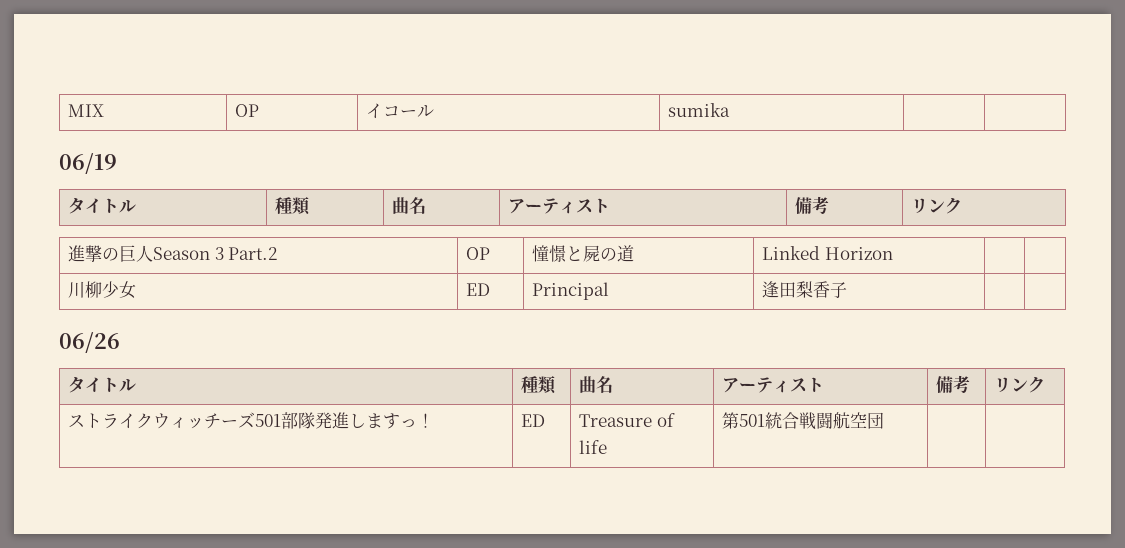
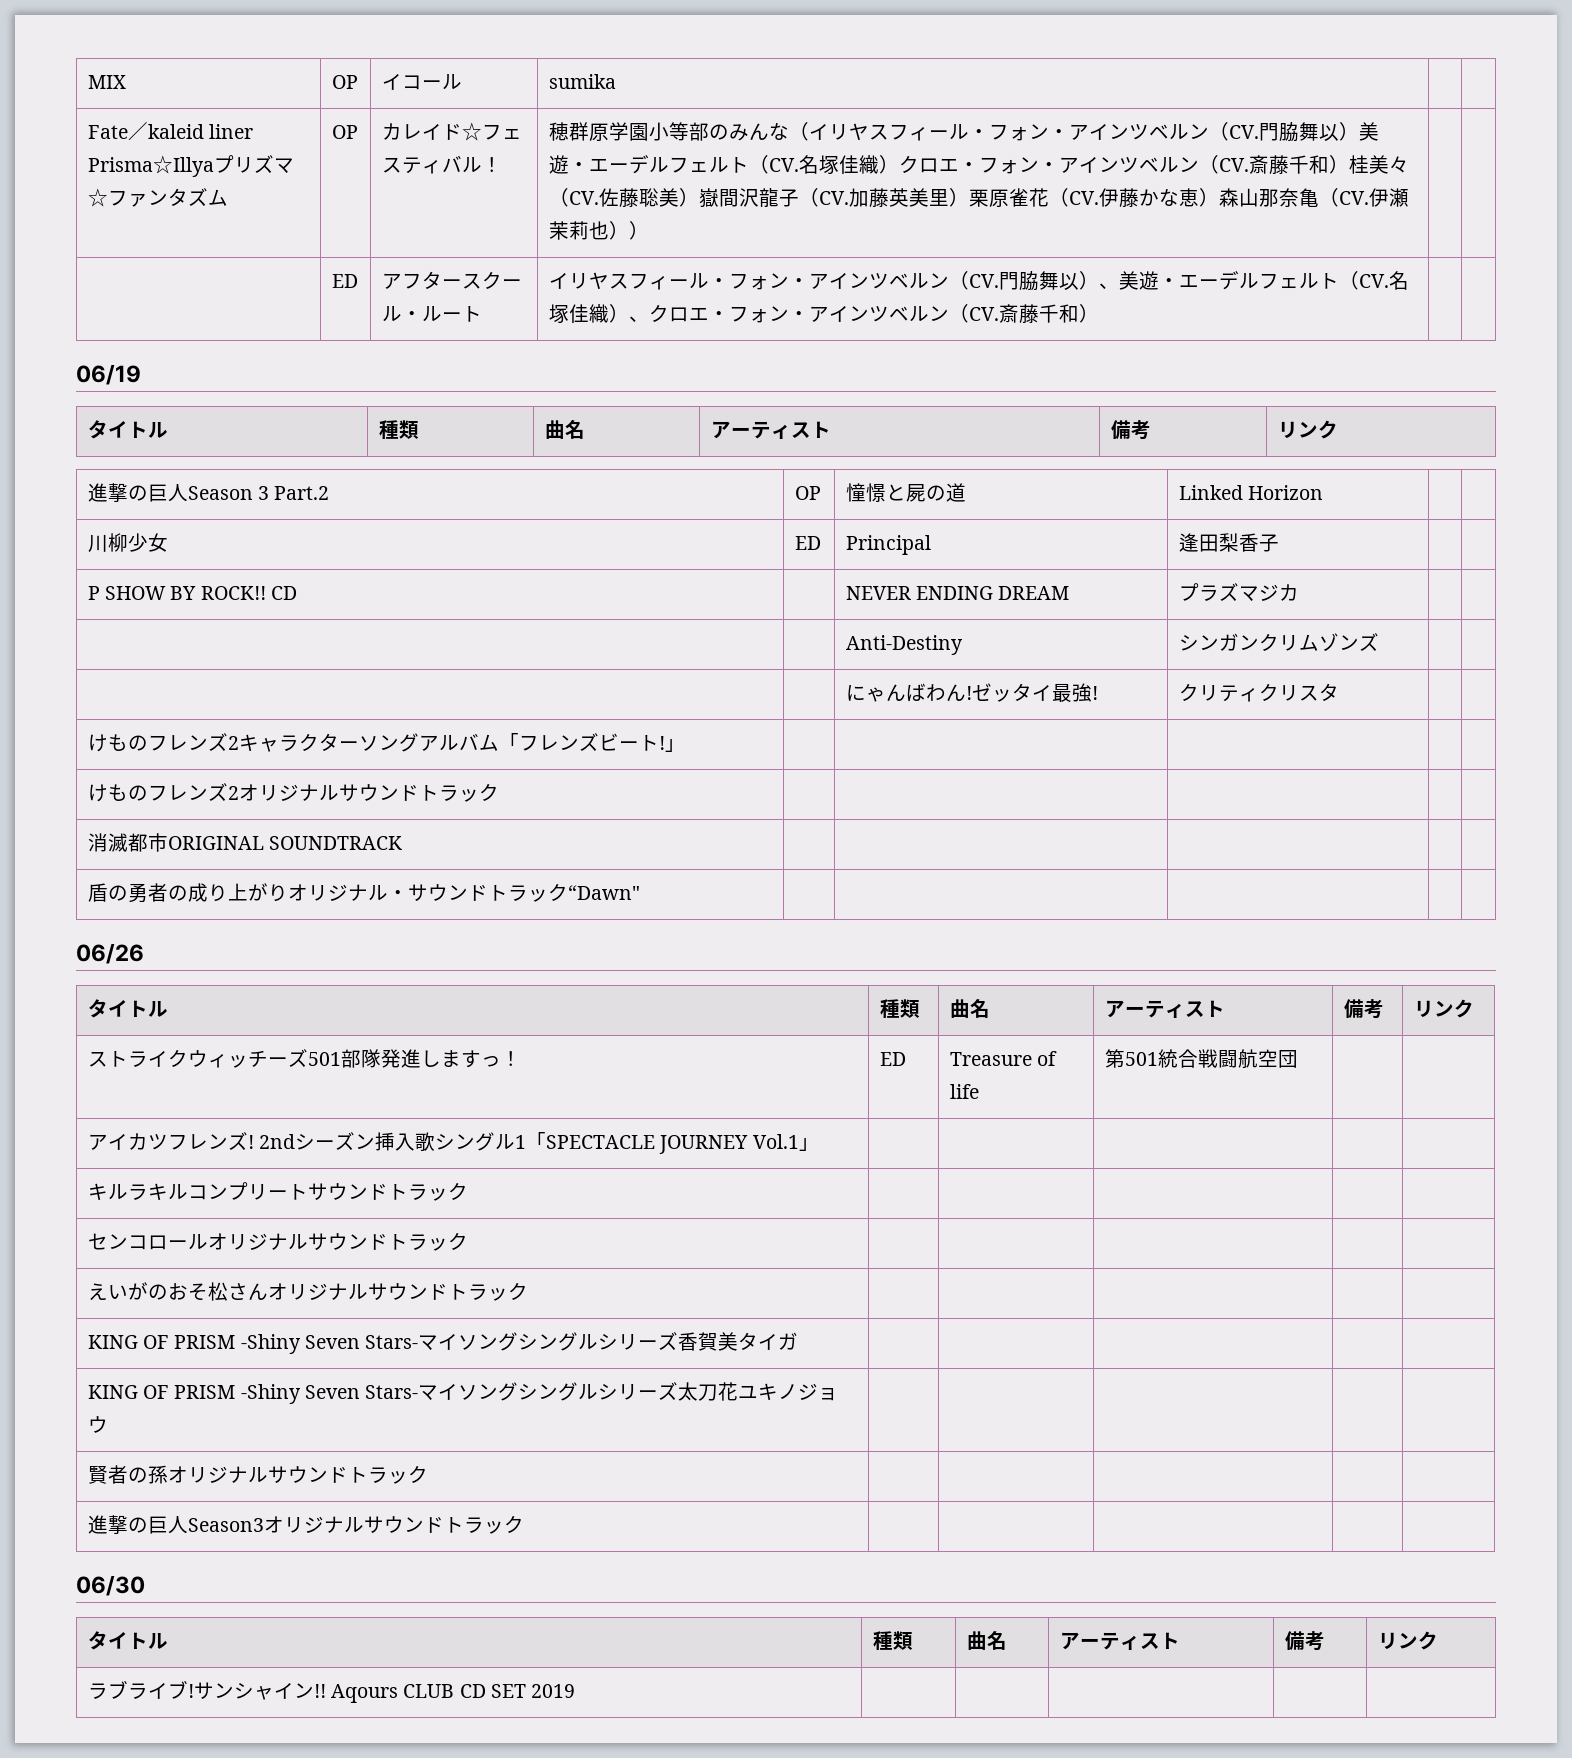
(730, 110) none -> [87,122,254,141] [87,155,294,177] [87,188,228,207] [331,125,358,139] [381,122,522,141] [381,155,502,174] [548,122,1379,142] [548,155,1409,175] [548,188,1409,208] [548,221,649,240] [331,274,358,288] [381,271,522,289] [381,306,482,322] [548,271,1409,291] [548,304,1099,324] // Fate／kaleid liner Prisma☆Illyaプリズマ☆ファンタズム | OP | カレイド☆フェスティバル！ | 穂群原学園小等部のみんな（イリヤスフィール・フォン・アインツベルン（CV.門脇舞以）美遊・エーデルフェルト（CV.名塚佳織）クロエ・フォン・アインツベルン（CV.斎藤千和）桂美々（CV.佐藤聡美）嶽間沢龍子（CV.加藤英美里）栗原雀花（CV.伊藤かな恵）森山那奈亀（CV.伊瀬茉莉也）） | | // | ED | アフタースクール・ルート | イリヤスフィール・フォン・アインツベルン（CV.門脇舞以）、美遊・エーデルフェルト（CV.名塚佳織）、クロエ・フォン・アインツベルン（CV.斎藤千和） | |
(847, 290) none -> [87,586,297,600] [845,586,1070,600] [1178,583,1299,601] [845,635,963,655] [1178,633,1379,651] [845,683,1098,702] [1178,683,1339,702] [87,733,685,752] [87,783,499,802] [87,833,403,852] [87,883,640,903] // P SHOW BY ROCK!! CD | | NEVER ENDING DREAM | プラズマジカ | | // | | Anti-Destiny | シンガンクリムゾンズ | | // | | にゃんばわん!ゼッタイ最強! | クリティクリスタ | | // けものフレンズ2キャラクターソングアルバム「フレンズビート!」 | | | | | // けものフレンズ2オリジナルサウンドトラック | | | | | // 消滅都市ORIGINAL SOUNDTRACK | | | | | // 盾の勇者の成り上がりオリジナル・サウンドトラック“Dawn" | | | | |
(884, 420) none -> [87,1132,819,1154] [87,1182,468,1201] [87,1232,468,1251] [87,1282,528,1301] [87,1332,799,1354] [87,1382,839,1404] [87,1416,108,1433] [87,1465,428,1484] [87,1515,524,1534] [76,1575,145,1596] [87,1631,168,1650] [872,1631,913,1650] [966,1631,1007,1650] [1059,1632,1180,1650] [1284,1631,1325,1651] [1377,1631,1438,1650] [87,1680,576,1703] // アイカツフレンズ! 2ndシーズン挿入歌シングル1「SPECTACLE JOURNEY Vol.1」 | | | | | // キルラキルコンプリートサウンドトラック | | | | | // センコロールオリジナルサウンドトラック | | | | | // えいがのおそ松さんオリジナルサウンドトラック | | | | | // KING OF PRISM -Shiny Seven Stars-マイソングシングルシリーズ香賀美タイガ | | | | | // KING OF PRISM -Shiny Seven Stars-マイソングシングルシリーズ太刀花ユキノジョウ | | | | | // 賢者の孫オリジナルサウンドトラック | | | | | // 進撃の巨人Season3オリジナルサウンドトラック | | | | | // 06/30 // タイトル | 種類 | 曲名 | アーティスト | 備考 | リンク // ラブライブ!サンシャイン!! Aqours CLUB CD SET 2019 | | | | |

